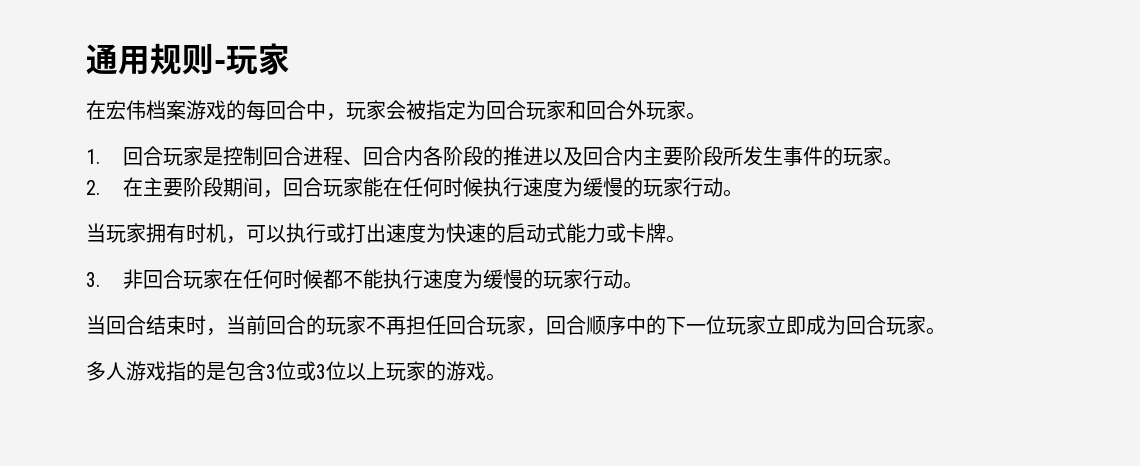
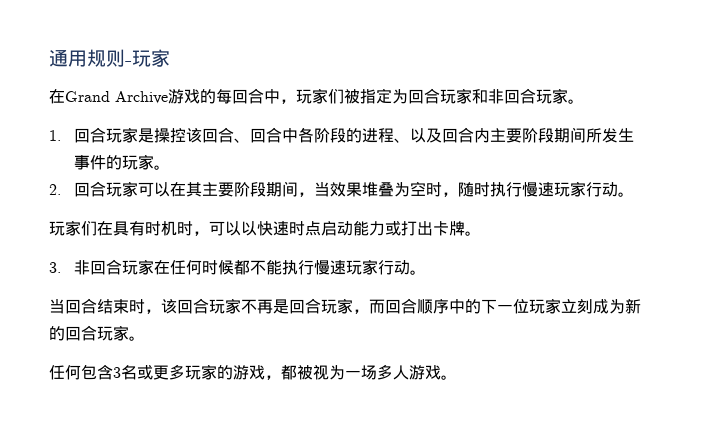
[106,100,186,120] 宏伟档案 -> [65,91,168,104] Grand Archive
[386,100,406,120] 会 -> [328,89,344,104] 们
[586,100,646,120] 回合外 -> [488,88,536,104] 非回合
[222,146,423,166] 控制回合进程、回合内 -> [153,127,298,143] 操控该回合、回合中
[502,146,543,166] 推进 -> [361,128,410,143] 进程、
(723, 156) none -> [553,127,586,143] 期间
[122,177,743,198] [86,223,626,244] 在主要阶段期间，回合玩家能在任何时候执行速度为缓慢的玩家行动。 // 当玩家拥有时机，可以执行或打出速度为快速的启动式能力或 -> [73,181,634,197] [49,220,433,236] 回合玩家可以在其主要阶段期间，当效果堆叠为空时，随时执行慢速玩家行动。 // 玩家们在具有时机时，可以以快速时点启动能力或打出
[422,269,543,289] 速度为缓慢的 -> [313,260,346,275] 慢速
[226,315,326,335] 当前回合的 -> [161,298,209,314] 该回合
[406,315,446,335] 担任 -> [273,299,289,314] 是
(546, 332) none -> [369,299,385,314] 而
[786,315,946,335] [86,361,446,381] 即成为回合玩家。 // 多人游戏指的是包含3位或3位以上玩家的 -> [577,298,641,314] [49,325,145,341] [49,364,409,380] 刻成为新的回合玩家。 // 任何包含3名或更多玩家的游戏，都被视为一场多人

